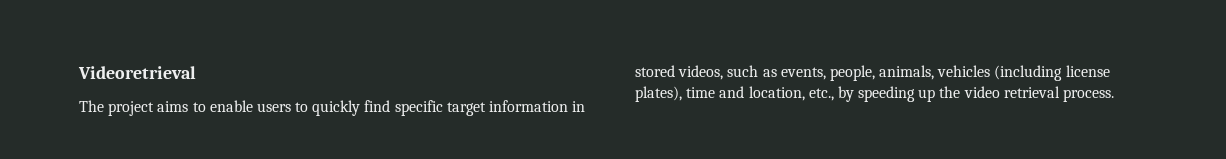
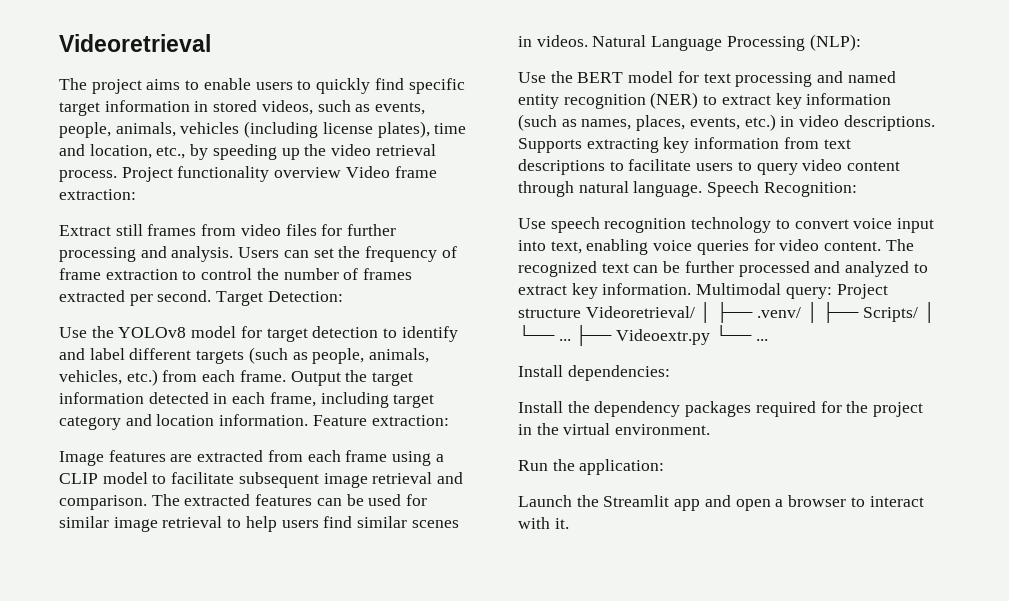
(1115, 95) none -> [121,166,437,182] [59,189,136,200] [59,224,397,236] [59,246,457,262] [59,268,413,280] [59,290,343,306] [59,326,458,342] [59,347,430,364] [59,369,414,386] [59,392,435,408] [59,414,449,430] [59,450,444,466] [59,472,464,488] [59,494,428,510] [59,516,459,532] [518,34,861,51] [518,71,896,87] [518,92,892,109] [518,114,935,131] [518,137,851,153] [518,159,901,175] [518,181,857,197] [518,217,935,233] [518,239,914,255] [518,261,928,277] [518,283,888,299] [518,302,935,323] [518,325,768,346] [518,365,670,381] [518,401,924,417] [518,423,711,435] [518,459,665,475] [518,495,924,511] [518,517,569,529] Project functionality overview Video frame extraction: // Extract still frames from video files for further processing and analysis. Users can set the frequency of frame extraction to control the number of frames extracted per second. Target Detection: // Use the YOLOv8 model for target detection to identify and label different targets (such as people, animals, vehicles, etc.) from each frame. Output the target information detected in each frame, including target category and location information. Feature extraction: // Image features are extracted from each frame using a CLIP model to facilitate subsequent image retrieval and comparison. The extracted features can be used for similar image retrieval to help users find similar scenes in videos. Natural Language Processing (NLP): // Use the BERT model for text processing and named entity recognition (NER) to extract key information (such as names, places, events, etc.) in video descriptions. Supports extracting key information from text descriptions to facilitate users to query video content through natural language. Speech Recognition: // Use speech recognition technology to convert voice input into text, enabling voice queries for video content. The recognized text can be further processed and analyzed to extract key information. Multimodal query: Project structure Videoretrieval/ │ ├── .venv/ │ ├── Scripts/ │ └── ... ├── Videoextr.py └── ... // Install dependencies: // Install the dependency packages required for the project in the virtual environment. // Run the application: // Launch the Streamlit app and open a browser to interact with it.

